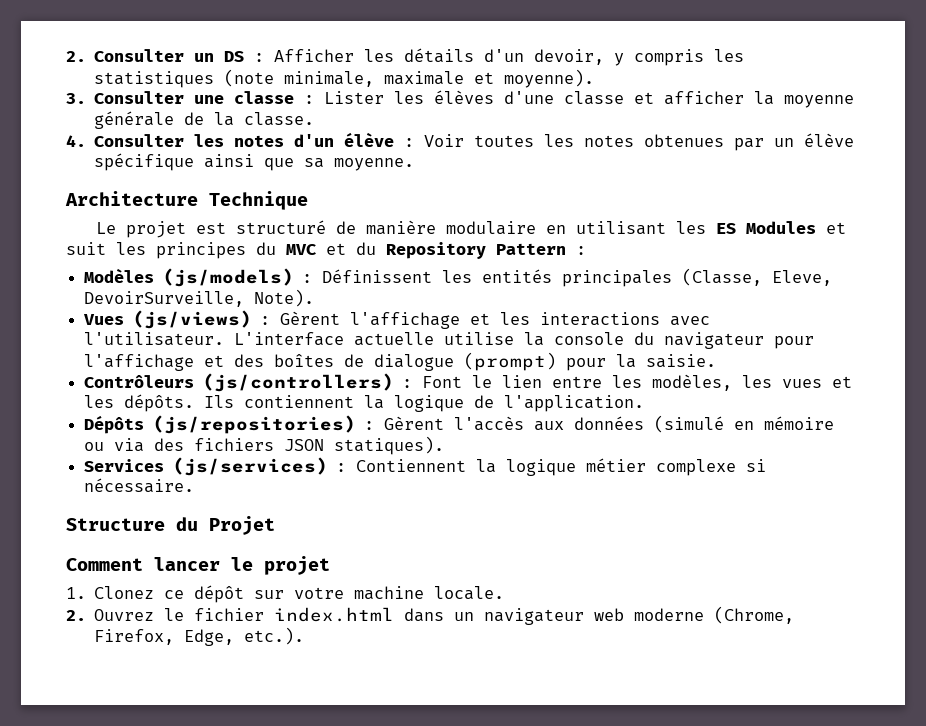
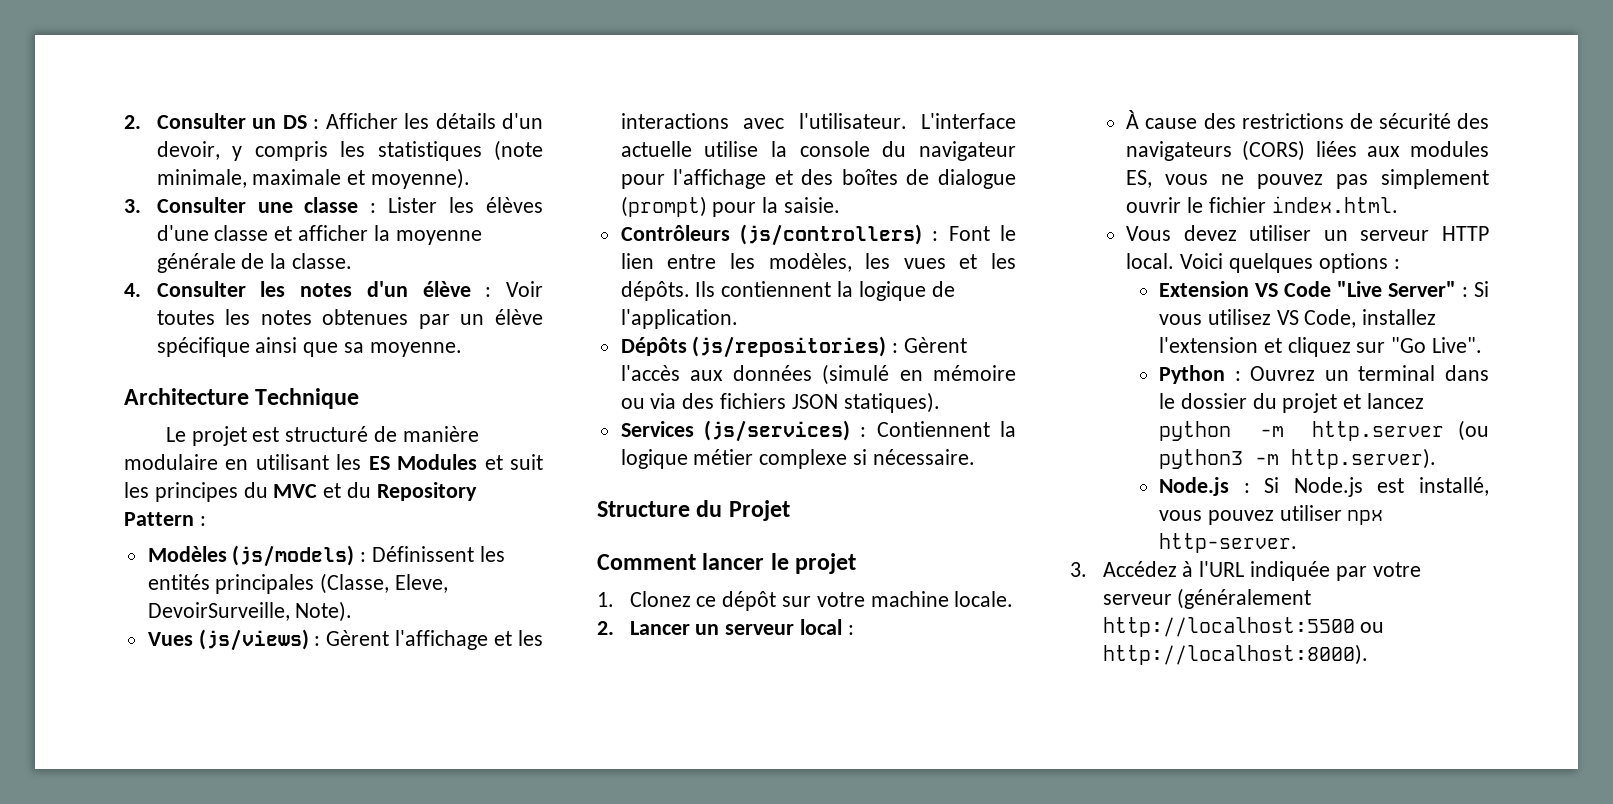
[94,606,795,625] [94,627,305,646] Ouvrez le fichier index.html dans un navigateur web moderne (Chrome, Firefox, Edge, etc.). -> [629,619,854,635] [1126,110,1489,129] [1126,140,1489,161] [1126,169,1489,189] [1126,196,1398,213] [1126,225,1489,241] [1126,253,1400,273] [1158,281,1489,297] [1158,309,1437,328] [1158,337,1482,357] [1158,365,1489,384] [1158,393,1424,413] [1158,420,1489,441] [1158,448,1436,469] [1158,477,1489,497] [1158,505,1384,525] [1158,533,1297,553] [1070,561,1421,581] [1102,588,1312,609] [1102,617,1385,637] [1102,644,1368,665] Lancer un serveur local : // À cause des restrictions de sécurité des navigateurs (CORS) liées aux modules ES, vous ne pouvez pas simplement ouvrir le fichier index.html. // Vous devez utiliser un serveur HTTP local. Voici quelques options : // Extension VS Code "Live Server" : Si vous utilisez VS Code, installez l'extension et cliquez sur "Go Live". // Python : Ouvrez un terminal dans le dossier du projet et lancez python -m http.server (ou python3 -m http.server). // Node.js : Si Node.js est installé, vous pouvez utiliser npx http-server. // 3. Accédez à l'URL indiquée par votre serveur (généralement http://localhost:5500 ou http://localhost:8000).

